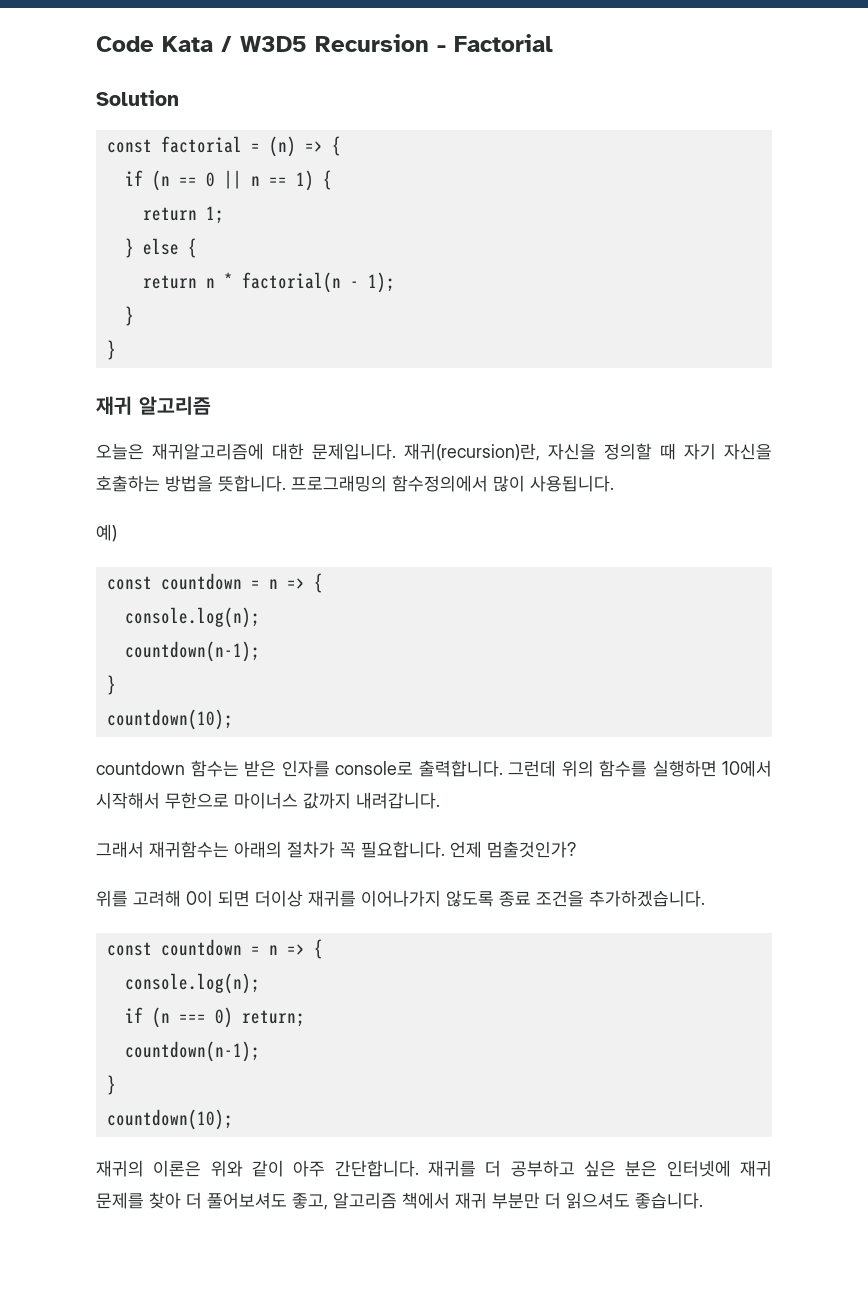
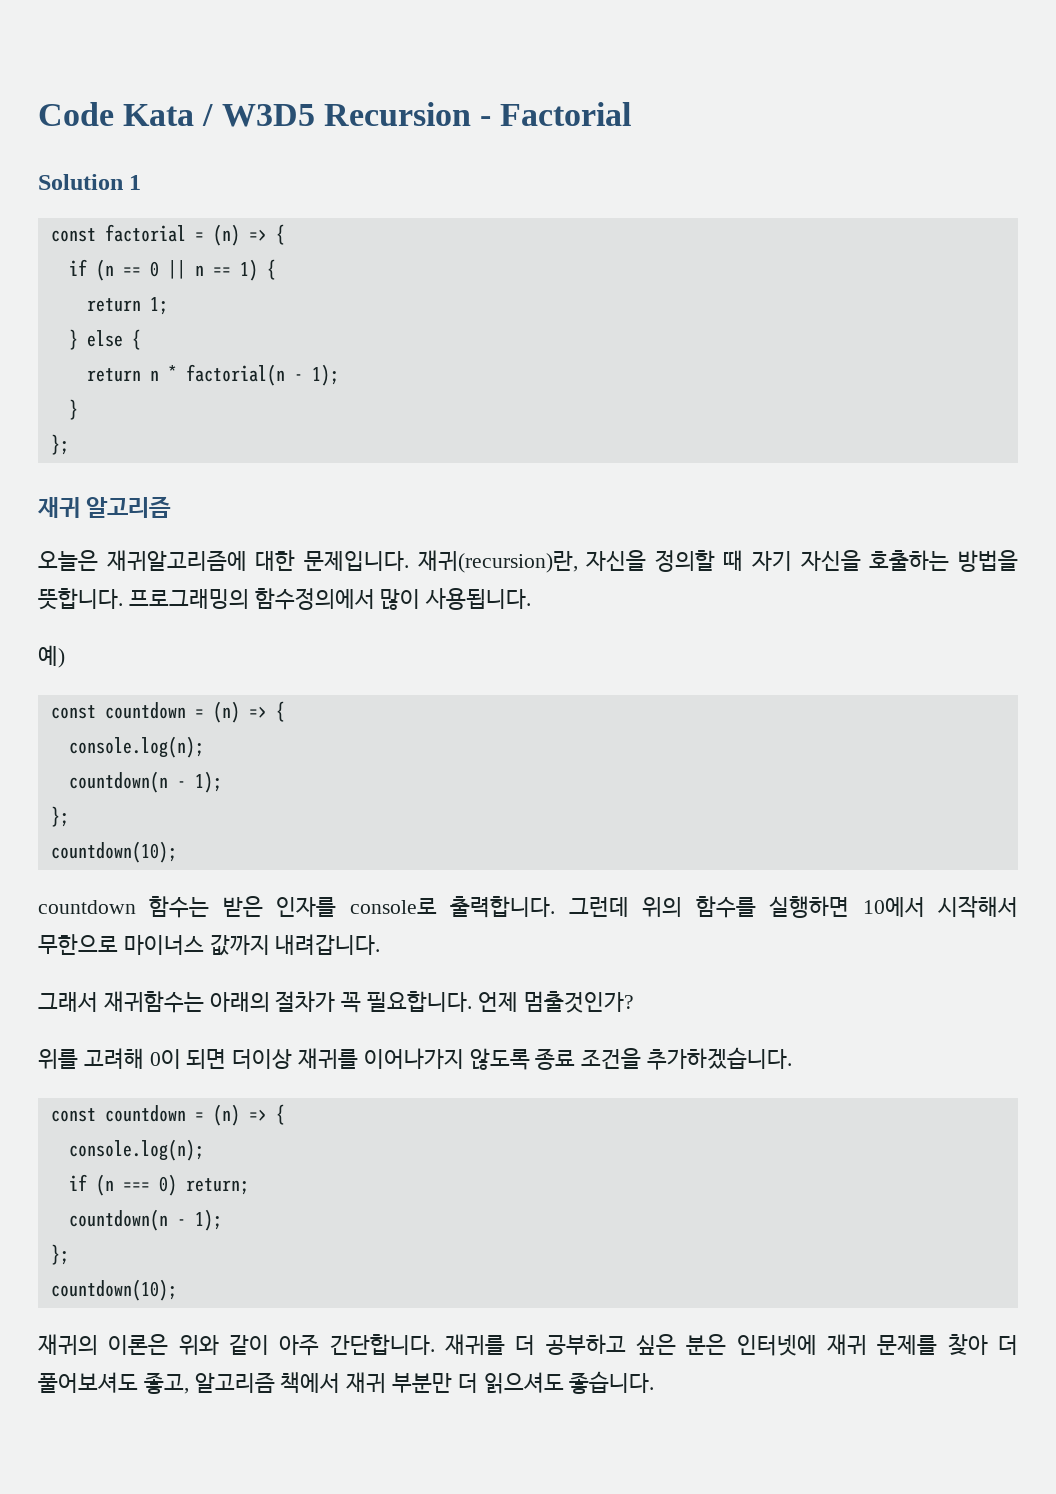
(179, 98) none -> [129,175,142,190] 1
[106,340,116,360] } -> [50,434,69,455] };
[268,573,323,593] [124,607,260,628] [124,641,260,662] [106,675,116,695] n => { // console.log(n); // countdown(n-1); // } -> [212,701,285,723] [68,736,204,758] [68,771,222,793] [50,806,69,827] (n) => { // console.log(n); // countdown(n - 1); // };
[268,945,278,955] n -> [212,1104,240,1126] (n)
[124,1041,260,1062] [106,1075,116,1095] countdown(n-1); // } -> [68,1209,222,1231] [50,1244,69,1265] countdown(n - 1); // };

